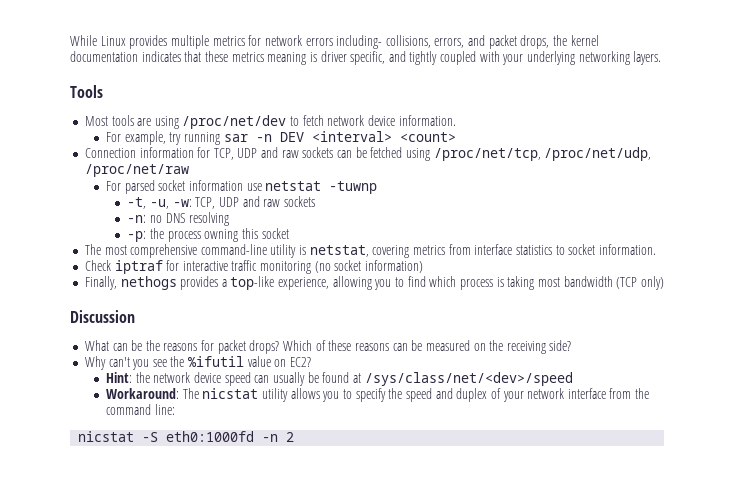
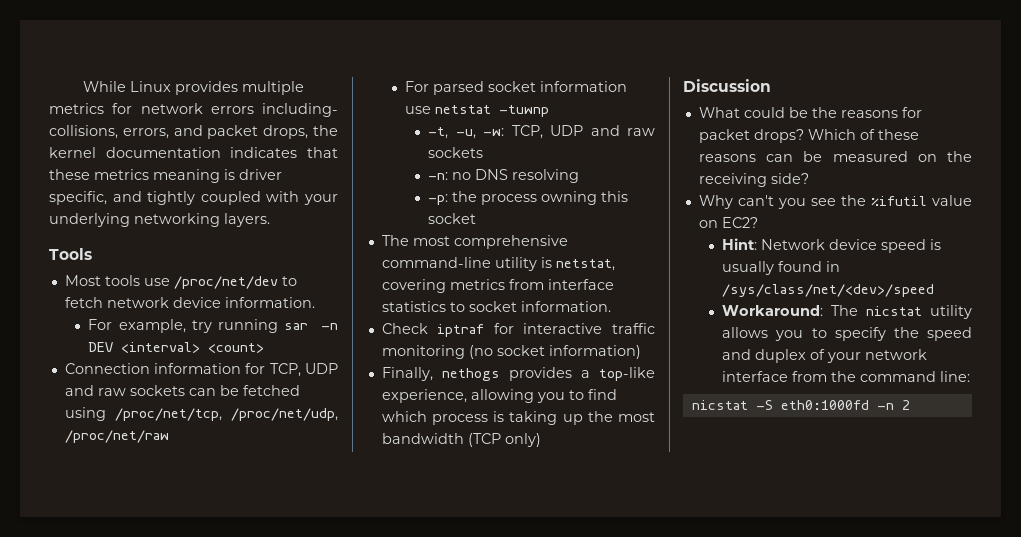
[137,116,179,129] are using -> [143,278,170,286] use
(535, 283) none -> [562,411,613,425] up the
[112,343,128,351] can -> [743,107,785,118] could
[135,372,361,386] the network device speed can usually be found at -> [761,239,942,253] [722,261,841,275] Network device speed is usually found in

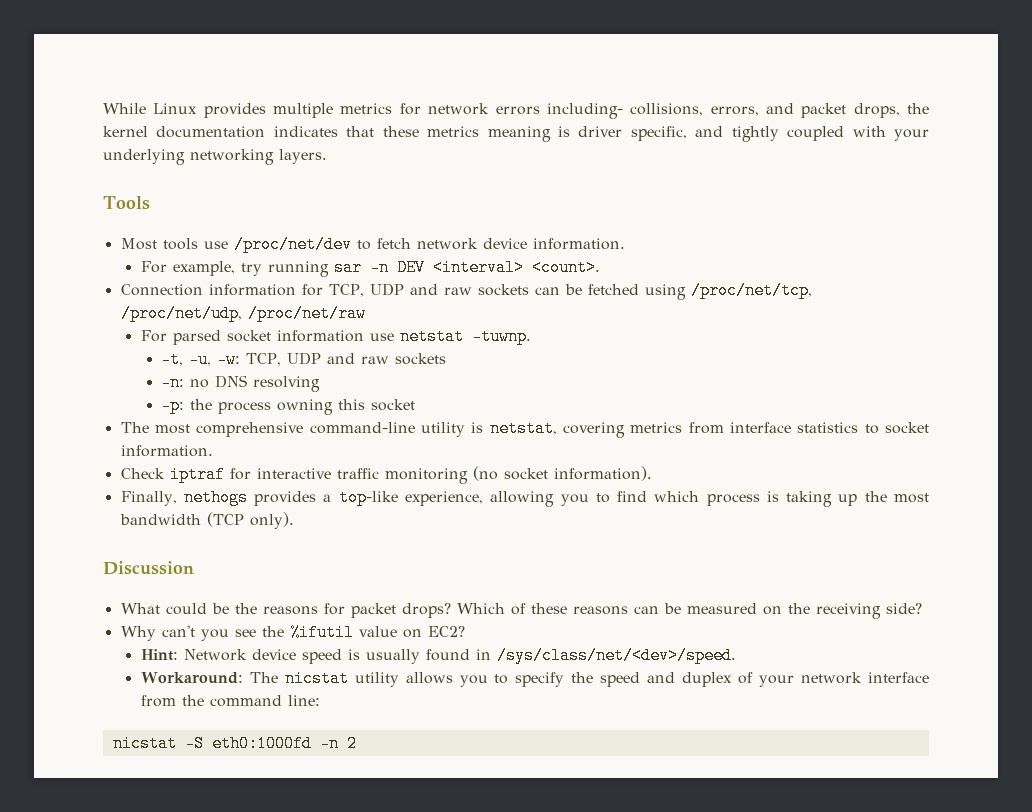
[208,343,265,353] <count> -> [531,259,600,276] <count>.
[499,105,550,117] -tuwnp -> [471,328,531,345] -tuwnp.
[548,345,641,359] information) -> [553,466,652,481] information).
[504,433,541,447] only) -> [249,512,294,529] only).
[722,284,935,297] /sys/class/net/<dev>/speed -> [496,647,736,664] /sys/class/net/<dev>/speed.

